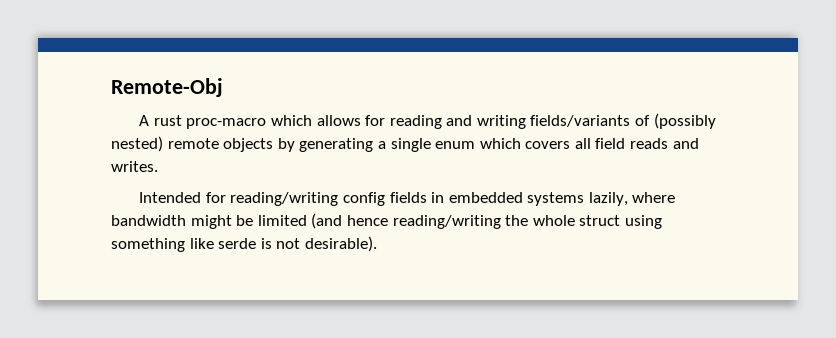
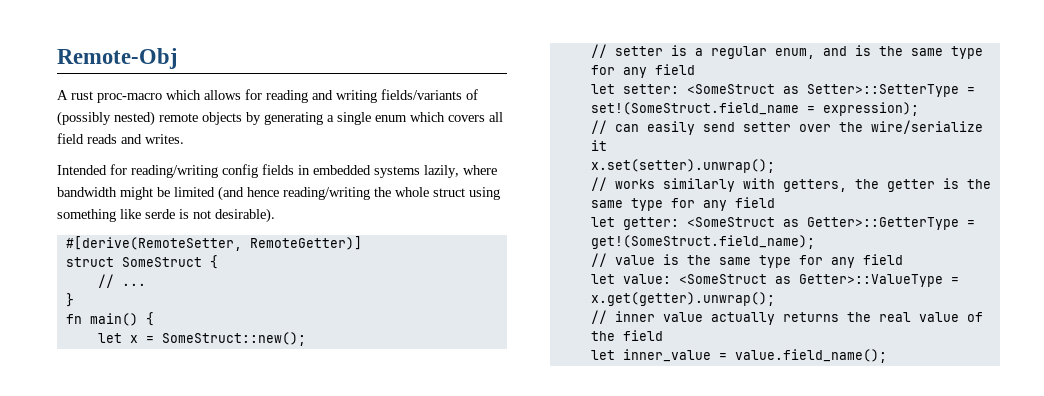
(377, 244) none -> [65,236,362,251] [65,255,218,269] [97,274,146,288] [65,293,74,307] [65,312,154,326] [97,332,306,346] [590,44,983,59] [590,64,695,78] [590,84,975,97] [590,102,919,116] [590,120,983,135] [590,140,607,151] [590,159,775,173] [590,177,991,192] [590,197,775,211] [590,217,975,230] [590,235,815,249] [590,253,903,268] [590,274,959,287] [590,292,775,306] [590,310,983,325] [590,330,663,341] [590,349,887,363] // #[derive(RemoteSetter, RemoteGetter)] // struct SomeStruct { // // ... // } // fn main() { // let x = SomeStruct::new(); // // setter is a regular enum, and is the same type for any field // let setter: <SomeStruct as Setter>::SetterType = set!(SomeStruct.field_name = expression); // // can easily send setter over the wire/serialize it // x.set(setter).unwrap(); // // works similarly with getters, the getter is the same type for any field // let getter: <SomeStruct as Getter>::GetterType = get!(SomeStruct.field_name); // // value is the same type for any field // let value: <SomeStruct as Getter>::ValueType = x.get(getter).unwrap(); // // inner value actually returns the real value of the field // let inner_value = value.field_name();

